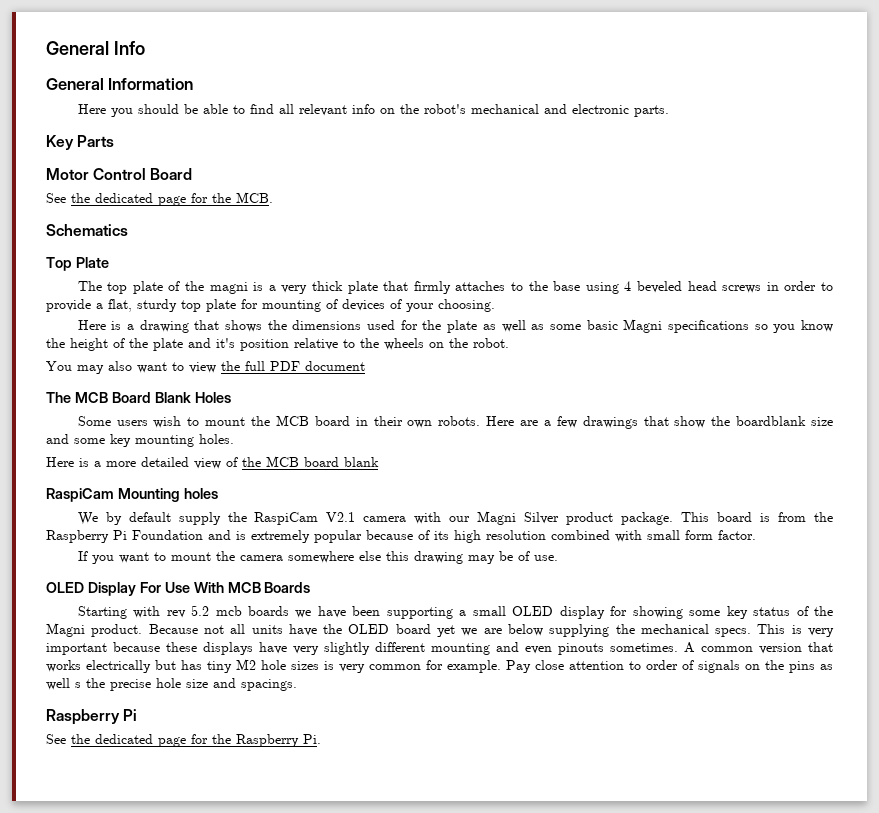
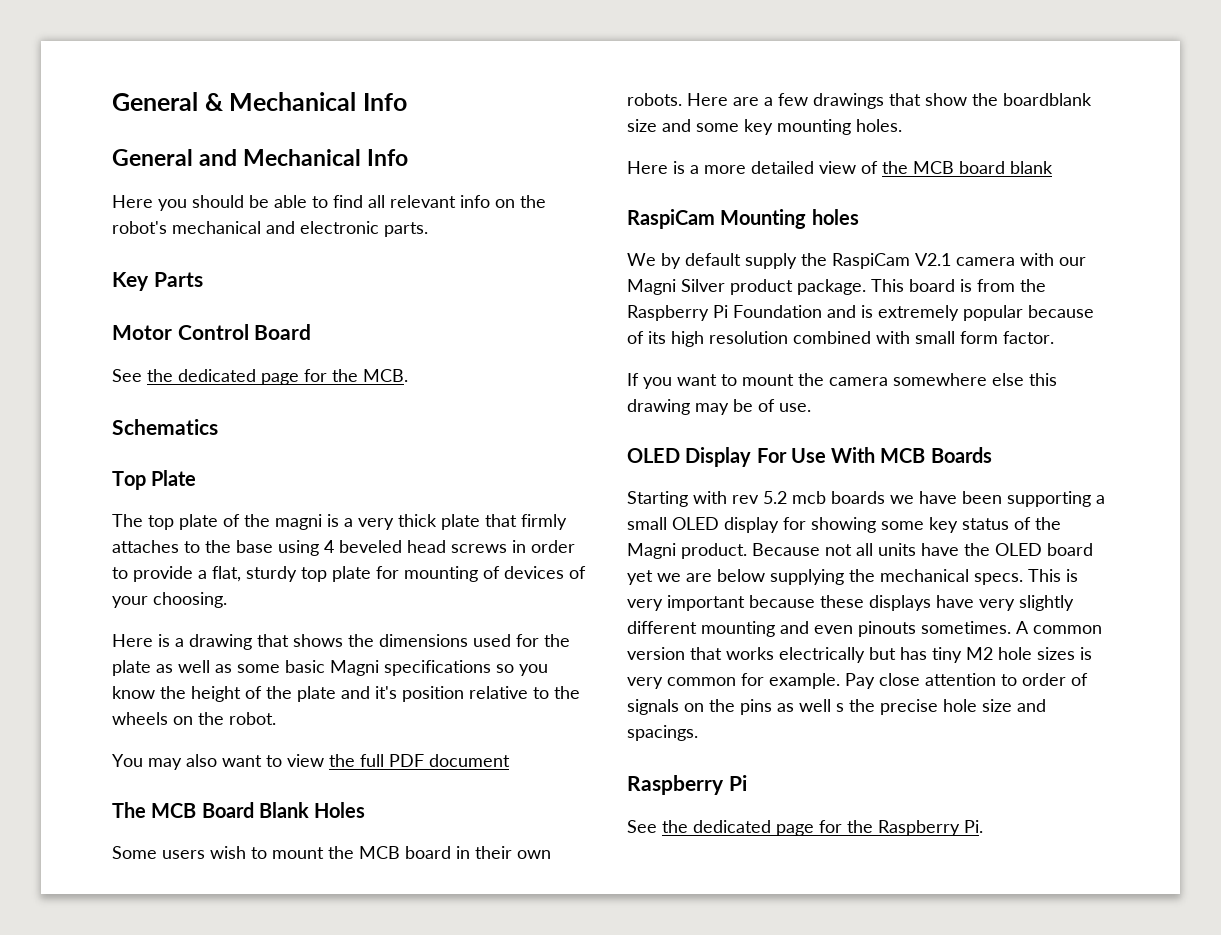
[46,41,109,55] General -> [112,92,357,111] General & Mechanical
[108,78,194,90] Information -> [199,149,409,166] and Mechanical Info

